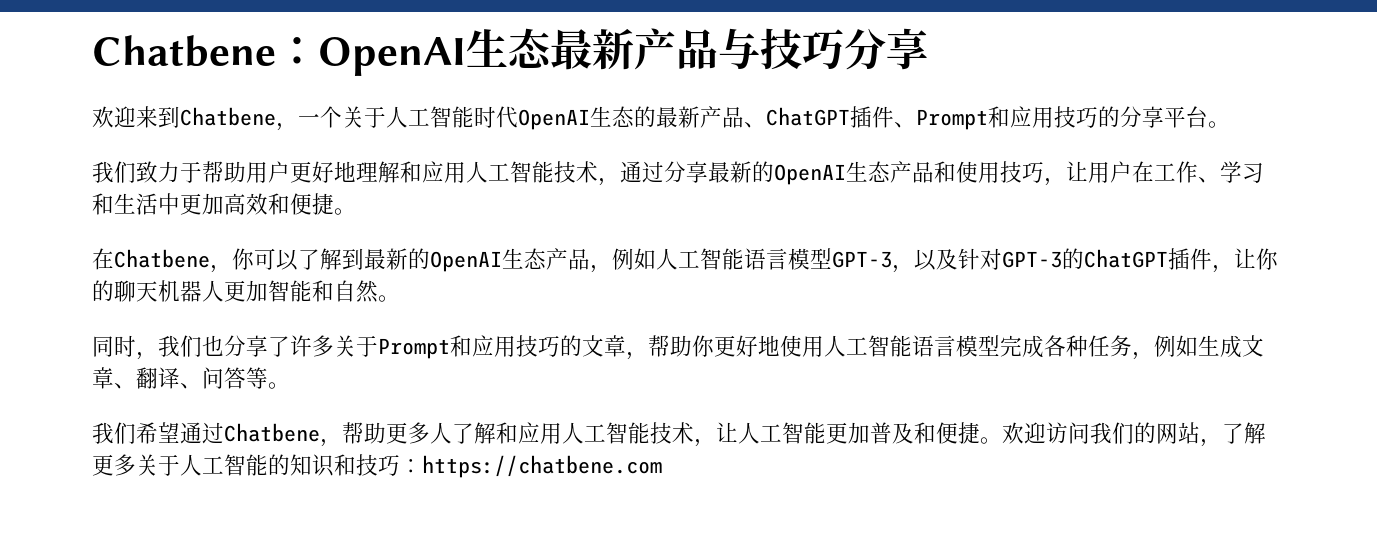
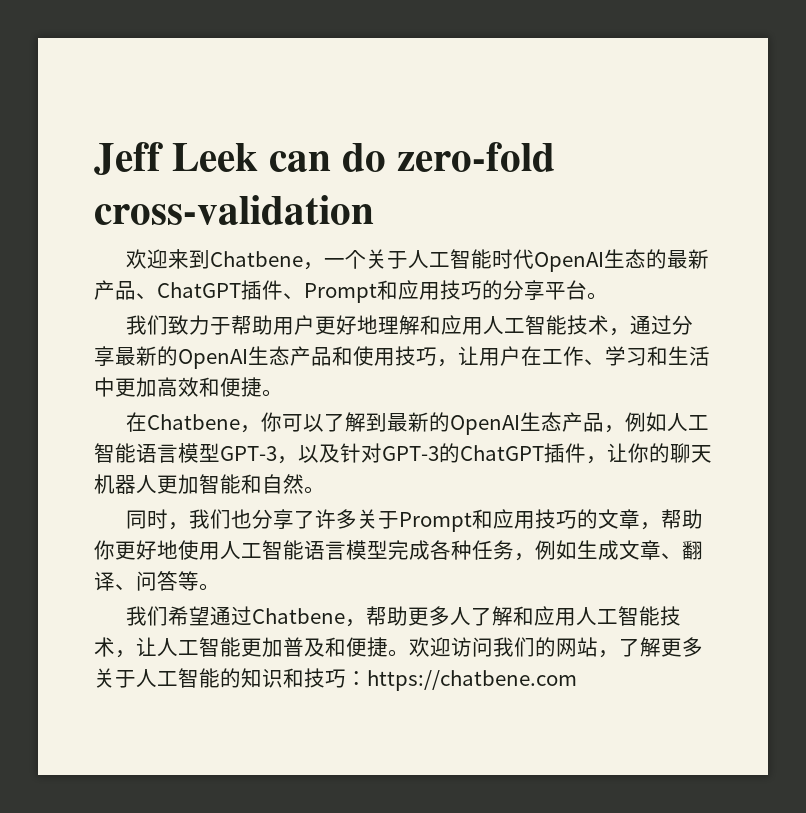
[92,28,928,76] Chatbene：OpenAI生态最新产品与技巧分享 -> [94,142,556,175] [94,195,374,225] Jeff Leek can do zero-fold cross-validation

